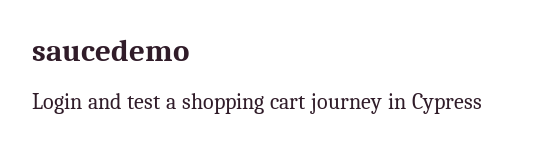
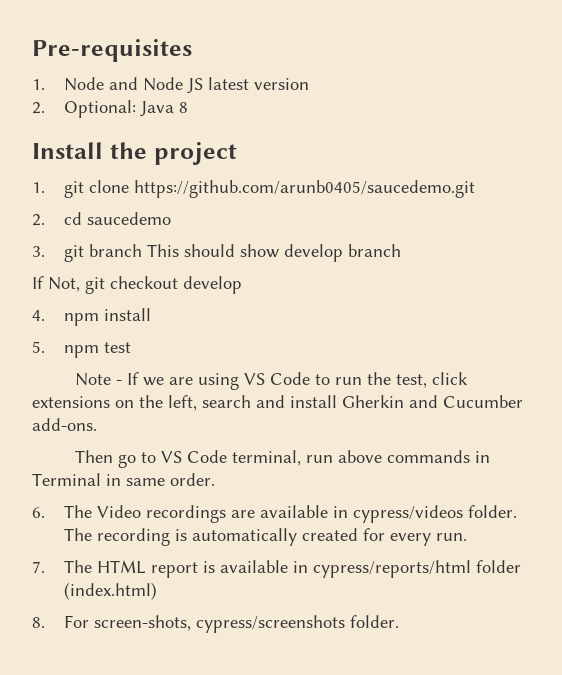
[32,39,189,61] [32,93,482,114] saucedemo // Login and test a shopping cart journey in Cypress -> [32,39,192,62] [32,77,310,94] [32,100,189,118] [32,142,237,165] [32,180,476,198] [32,212,172,226] [32,244,402,262] [32,276,242,294] [32,308,152,326] [32,341,132,358] [75,372,469,390] [32,395,523,411] [32,418,97,431] [75,450,491,468] [32,473,215,486] [32,505,518,523] [64,528,468,546] [32,560,522,578] [64,582,158,600] [32,615,400,633] Pre-requisites // 1. Node and Node JS latest version // 2. Optional: Java 8 // Install the project // 1. git clone https://github.com/arunb0405/saucedemo.git // 2. cd saucedemo // 3. git branch This should show develop branch // If Not, git checkout develop // 4. npm install // 5. npm test // Note - If we are using VS Code to run the test, click extensions on the left, search and install Gherkin and Cucumber add-ons. // Then go to VS Code terminal, run above commands in Terminal in same order. // 6. The Video recordings are available in cypress/videos folder. The recording is automatically created for every run. // 7. The HTML report is available in cypress/reports/html folder (index.html) // 8. For screen-shots, cypress/screenshots folder.

